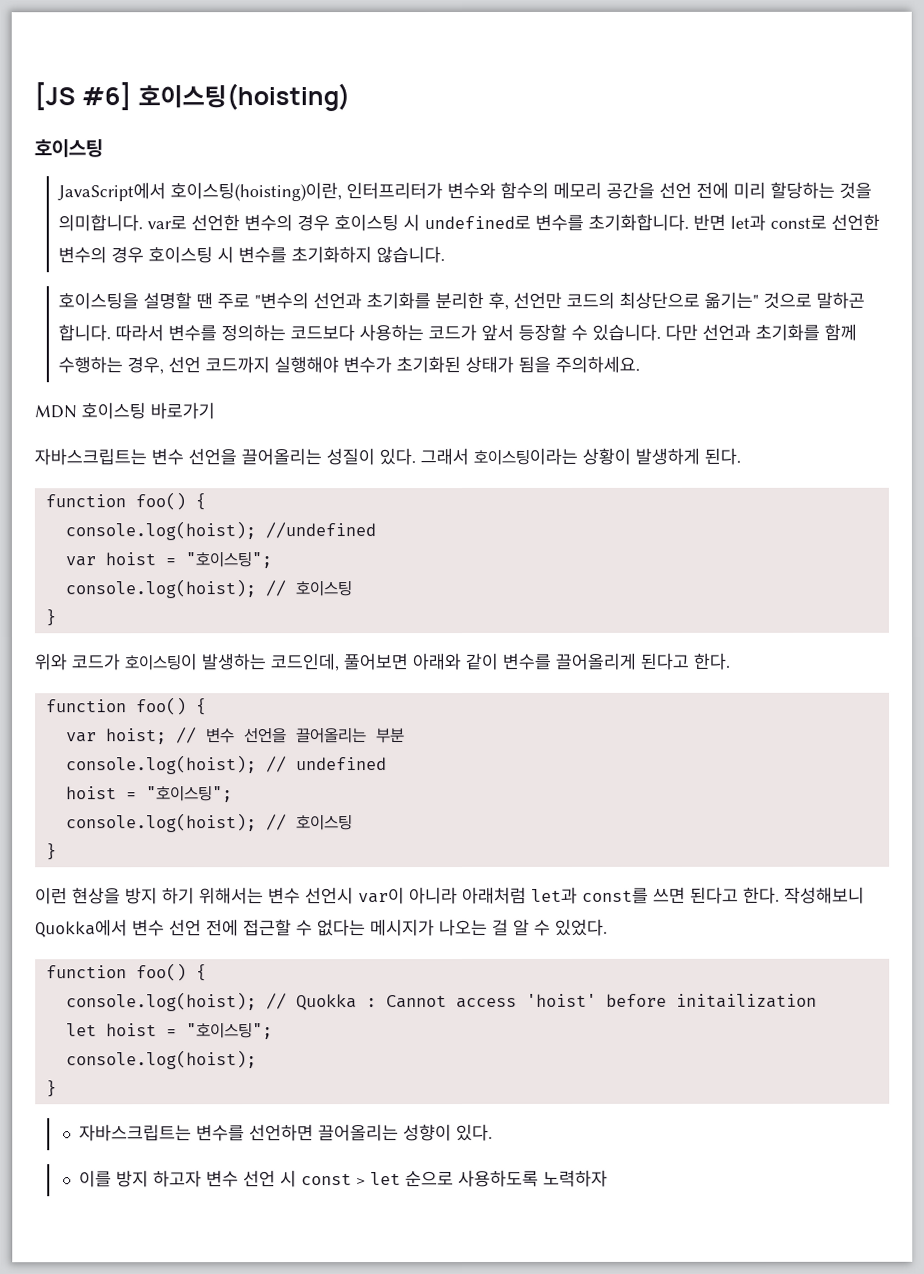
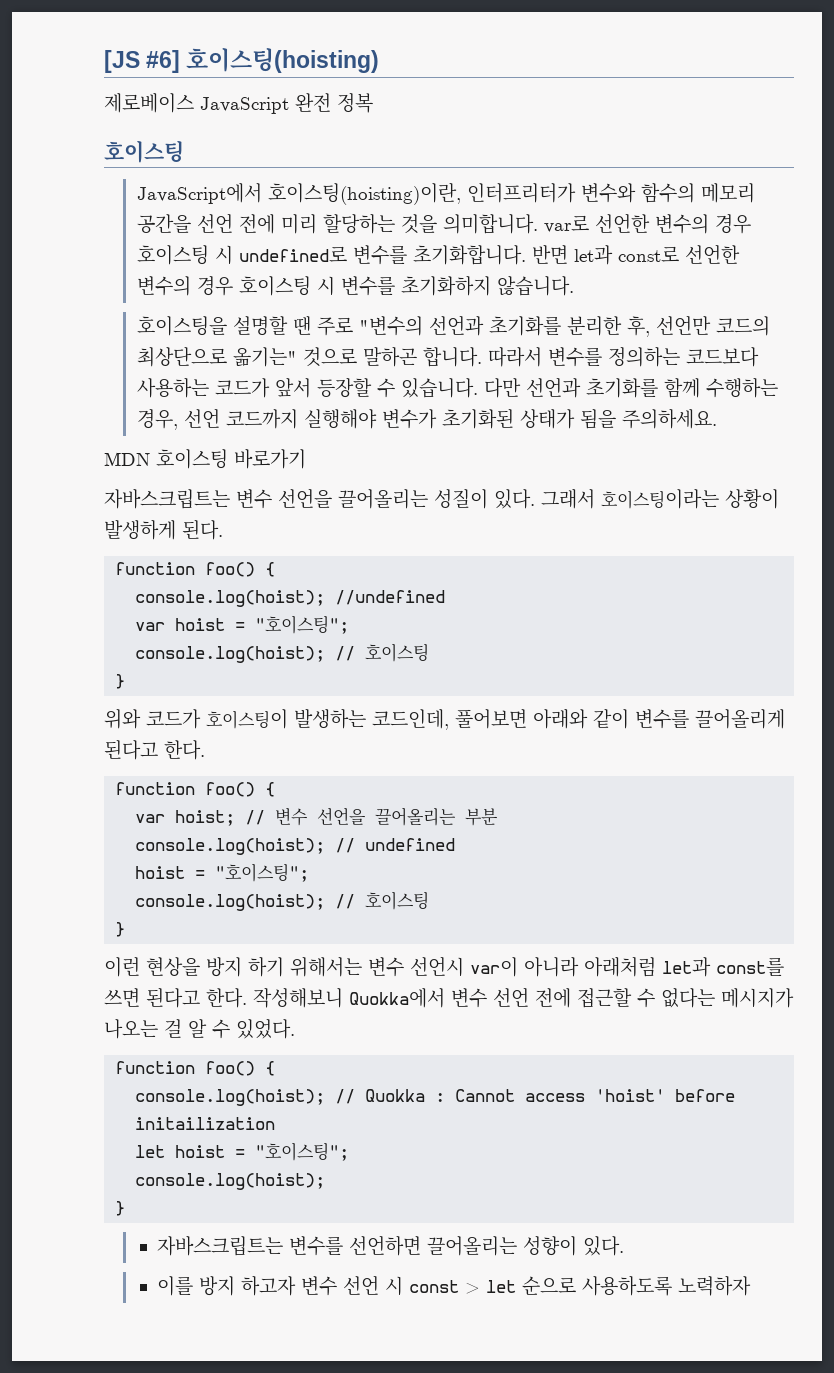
(350, 97) none -> [104,93,373,114] // 제로베이스 JavaScript 완전 정복

